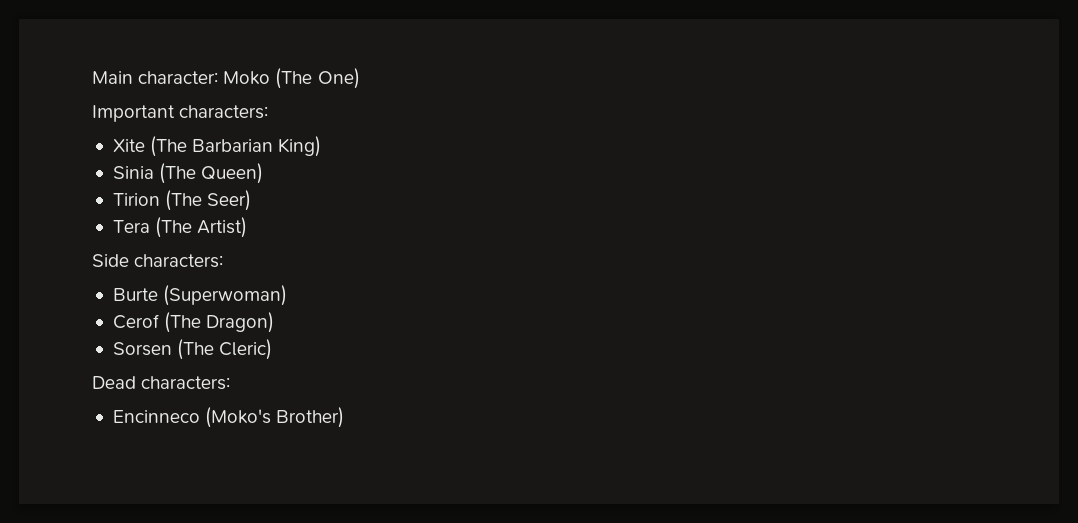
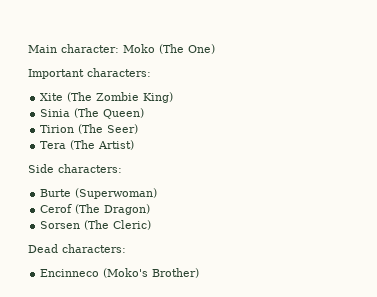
[192,139,274,152] Barbarian -> [96,92,140,101] Zombie

